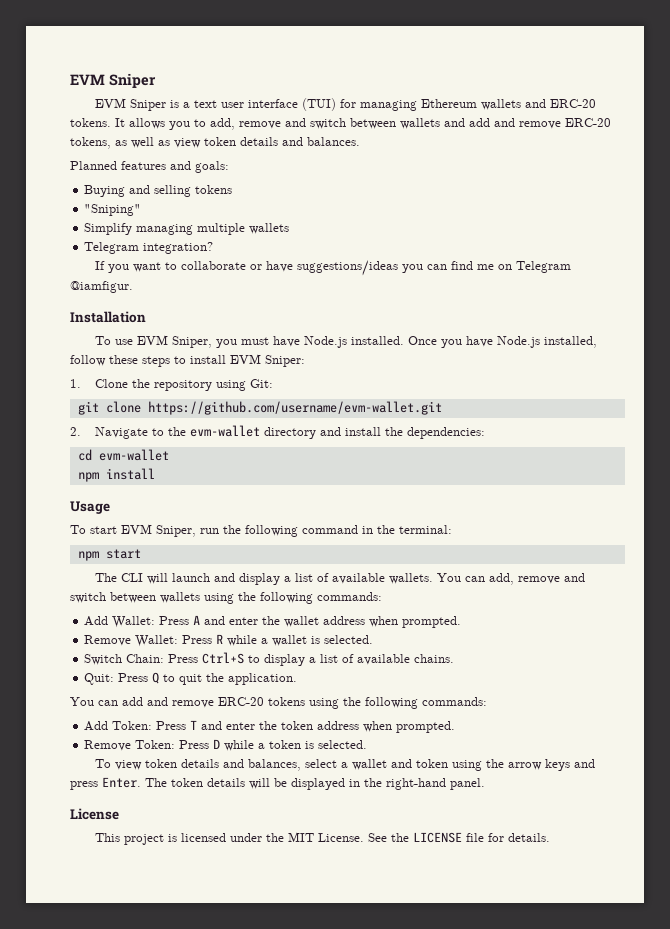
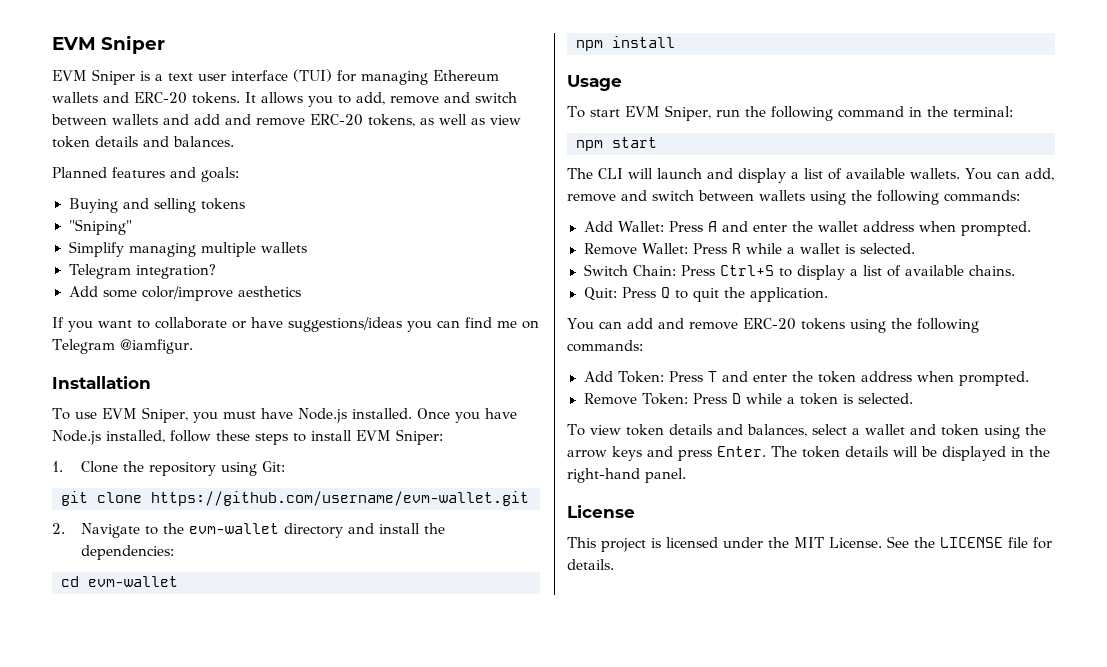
(214, 248) none -> [68,286,301,301] // Add some color/improve aesthetics

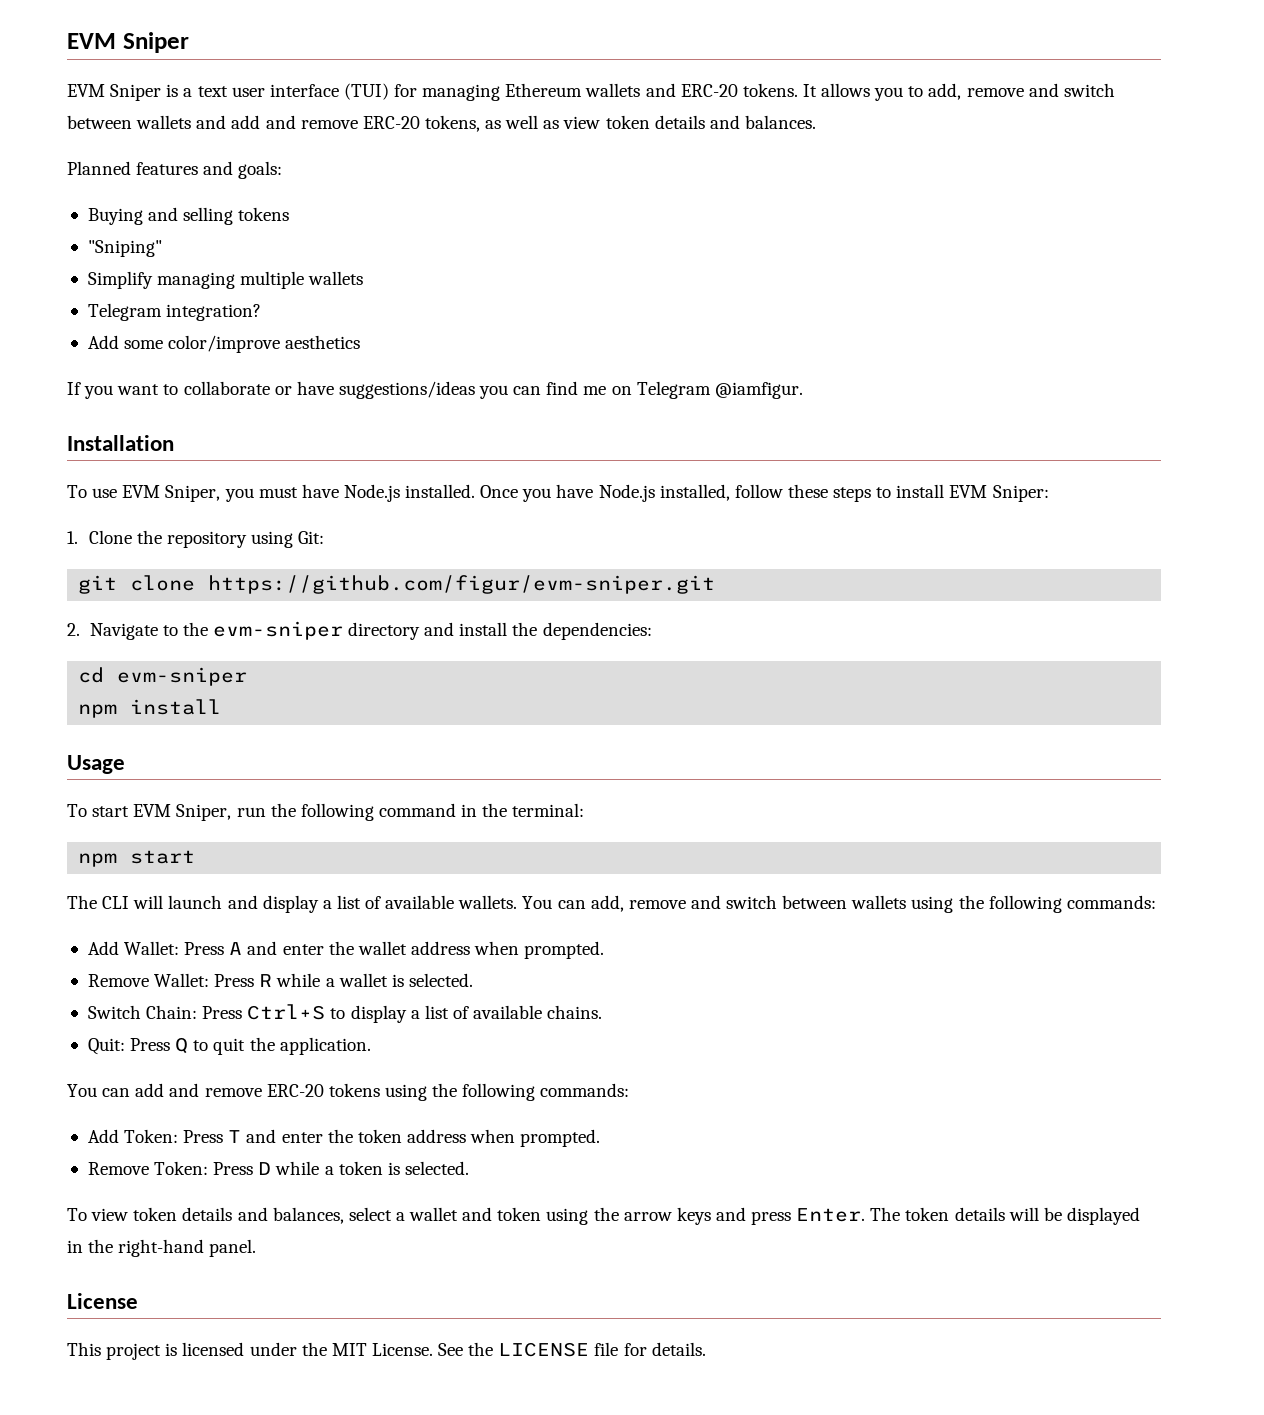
[151,491,529,506] https://github.com/username/evm-wallet.git -> [208,575,716,594] https://github.com/figur/evm-sniper.git
[189,523,280,534] evm-wallet -> [212,621,343,640] evm-sniper
[88,576,178,587] evm-wallet -> [117,667,248,686] evm-sniper

